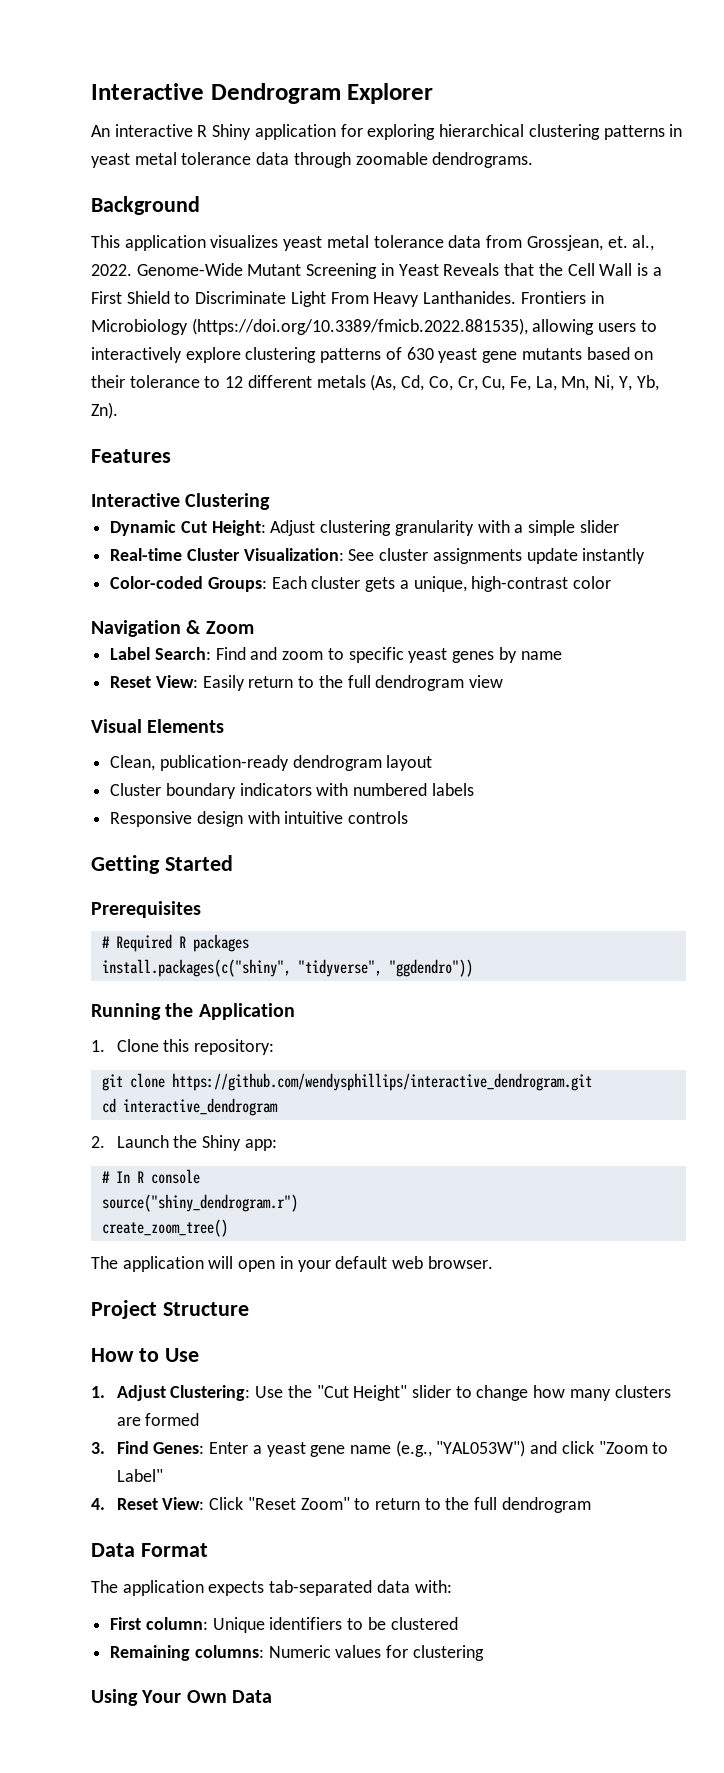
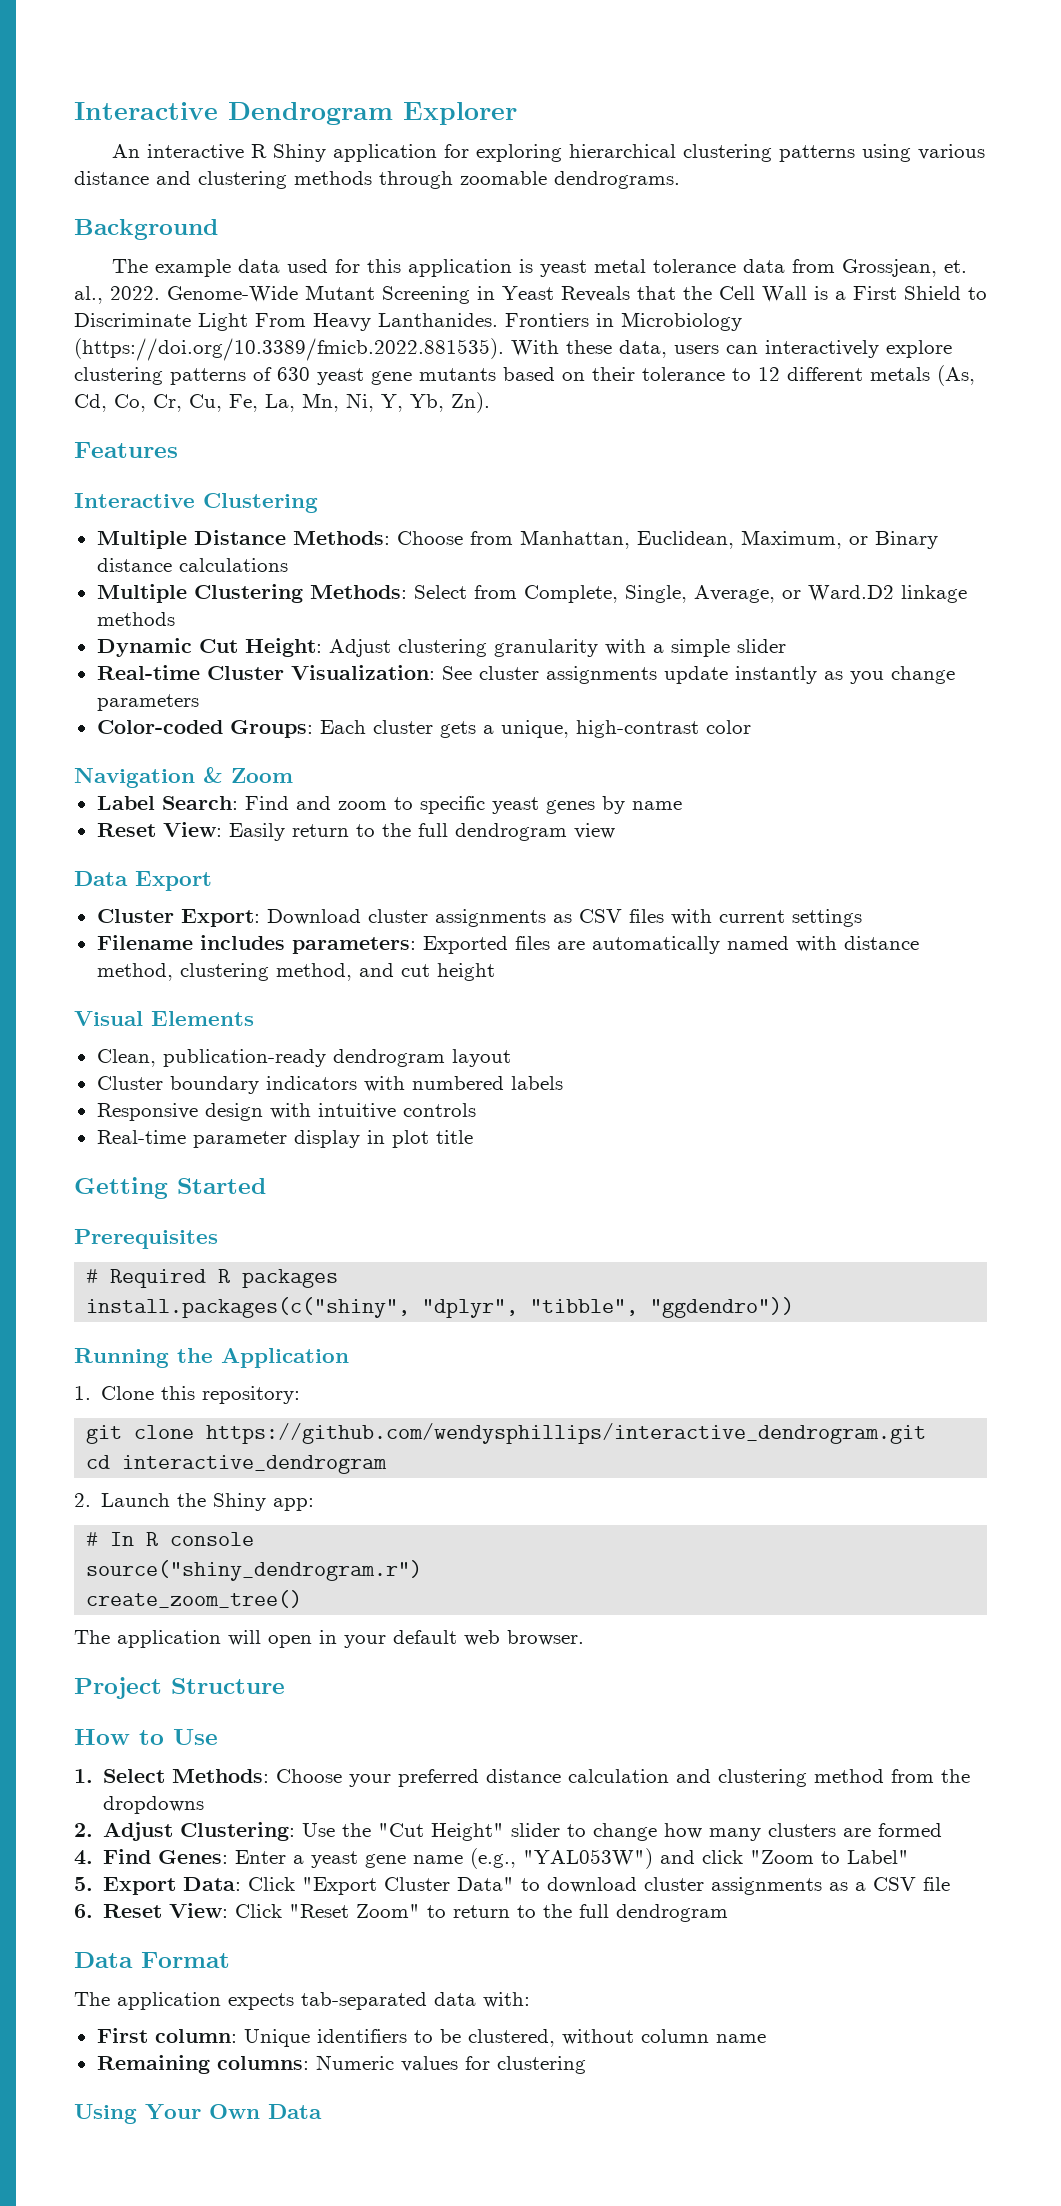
[669,124,683,137] [91,152,534,168] [91,196,200,215] [91,235,279,251] in yeast metal tolerance data through zoomable dendrograms. // Background // This application visualizes -> [862,144,986,162] [74,171,680,189] [74,219,218,240] [112,259,534,277] using various distance and clustering methods through zoomable dendrograms. // Background // The example data used for this application is
[191,318,657,335] (https://doi.org/10.3389/fmicb.2022.881535), allowing users to -> [74,338,758,361] (https://doi.org/10.3389/fmicb.2022.881535). With these data, users can
(271, 501) none -> [96,530,938,549] [96,558,288,572] [96,584,967,603] [96,612,175,626] // Multiple Distance Methods: Choose from Manhattan, Euclidean, Maximum, or Binary distance calculations // Multiple Clustering Methods: Select from Complete, Single, Average, or Ward.D2 linkage methods
(646, 556) none -> [823,666,955,684] [96,694,199,711] as you change parameters
(504, 681) none -> [74,871,212,891] [96,909,862,927] [96,935,919,954] [96,963,495,981] // Data Export // Cluster Export: Download cluster assignments as CSV files with current settings // Filename includes parameters: Exported files are automatically named with distance method, clustering method, and cut height
(409, 817) none -> [96,1130,473,1148] // Real-time parameter display in plot title
[297,959,382,977] "tidyverse", -> [422,1299,639,1318] "dplyr", "tibble",
(105, 1392) none -> [103,1769,971,1787] [103,1796,205,1814] [74,1823,93,1837] Select Methods: Choose your preferred distance calculation and clustering method from the dropdowns // 2.
[91,1442,105,1454] 3. -> [74,1850,93,1865] 4.
[91,1498,105,1510] 4. -> [74,1877,951,1895] [74,1904,93,1918] 5. Export Data: Click "Export Cluster Data" to download cluster assignments as a CSV file // 6.
[390,1617,458,1630] clustered -> [467,2029,766,2047] clustered, without column name

